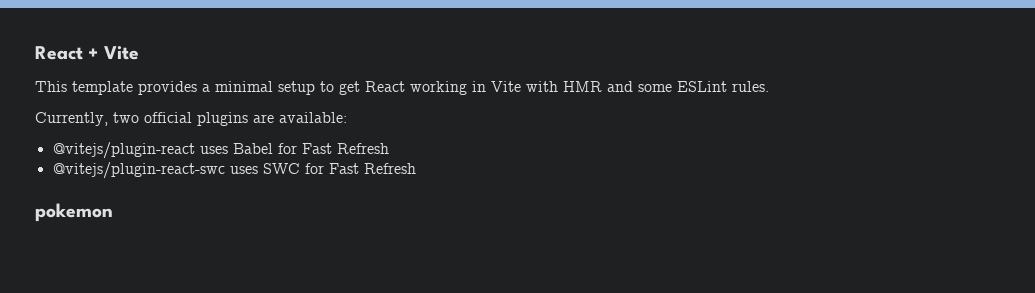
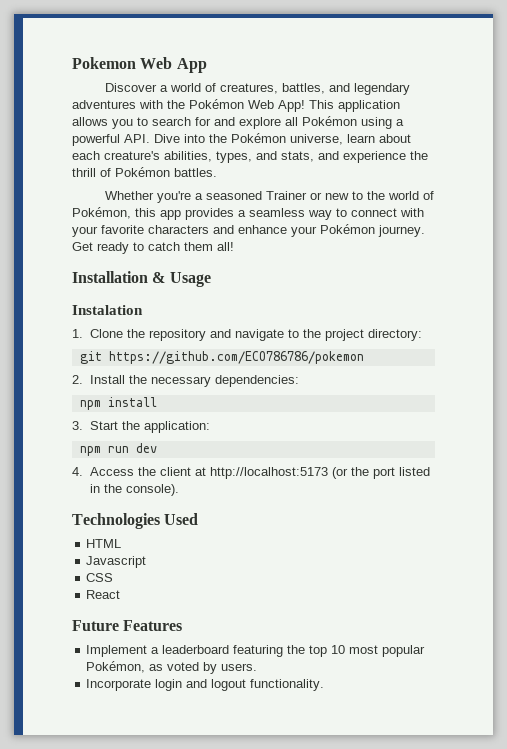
[35,46,139,60] [35,81,769,95] [35,112,347,126] [52,142,389,159] [52,162,416,179] [35,203,113,222] React + Vite // This template provides a minimal setup to get React working in Vite with HMR and some ESLint rules. // Currently, two official plugins are available: // @vitejs/plugin-react uses Babel for Fast Refresh // @vitejs/plugin-react-swc uses SWC for Fast Refresh // pokemon -> [72,57,207,73] [104,83,410,95] [72,99,400,112] [72,116,404,129] [72,133,411,146] [72,151,428,163] [72,167,217,177] [104,191,434,203] [72,207,424,220] [72,224,425,237] [72,242,234,254] [72,271,211,287] [72,305,143,315] [72,329,422,341] [79,351,364,364] [72,375,299,387] [79,397,157,410] [72,421,210,433] [79,443,157,456] [72,467,430,479] [89,484,179,496] [72,513,199,529] [86,539,122,548] [86,556,147,568] [86,573,114,582] [86,590,121,599] [72,620,183,631] [86,645,426,657] [86,661,258,674] [86,679,325,691] Pokemon Web App // Discover a world of creatures, battles, and legendary adventures with the Pokémon Web App! This application allows you to search for and explore all Pokémon using a powerful API. Dive into the Pokémon universe, learn about each creature's abilities, types, and stats, and experience the thrill of Pokémon battles. // Whether you're a seasoned Trainer or new to the world of Pokémon, this app provides a seamless way to connect with your favorite characters and enhance your Pokémon journey. Get ready to catch them all! // Installation & Usage // Instalation // 1. Clone the repository and navigate to the project directory: // git https://github.com/ECO786786/pokemon // 2. Install the necessary dependencies: // npm install // 3. Start the application: // npm run dev // 4. Access the client at http://localhost:5173 (or the port listed in the console). // Technologies Used // HTML // Javascript // CSS // React // Future Features // Implement a leaderboard featuring the top 10 most popular Pokémon, as voted by users. // Incorporate login and logout functionality.

